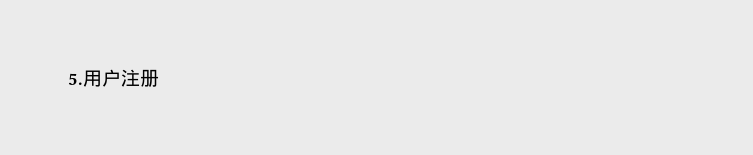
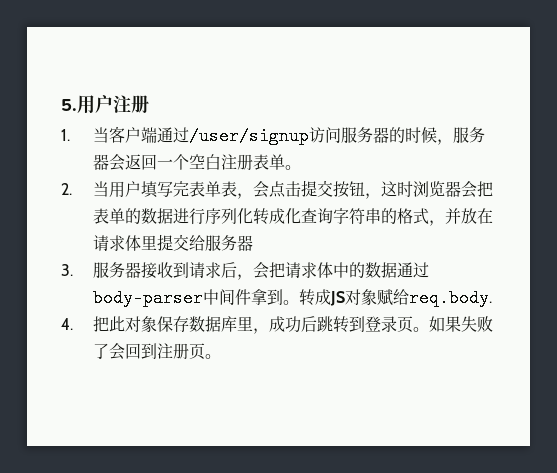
(159, 78) none -> [61,126,485,145] [92,154,301,171] [61,180,493,199] [92,208,493,226] [92,234,253,251] [61,262,429,280] [92,289,492,307] [61,316,493,334] [92,343,221,360] // 1.当客户端通过/user/signup访问服务器的时候，服务器会返回一个空白注册表单。 // 2.当用户填写完表单表，会点击提交按钮，这时浏览器会把表单的数据进行序列化转成化查询字符串的格式，并放在请求体里提交给服务器 // 3.服务器接收到请求后，会把请求体中的数据通过body-parser中间件拿到。转成JS对象赋给req.body. // 4.把此对象保存数据库里，成功后跳转到登录页。如果失败了会回到注册页。

